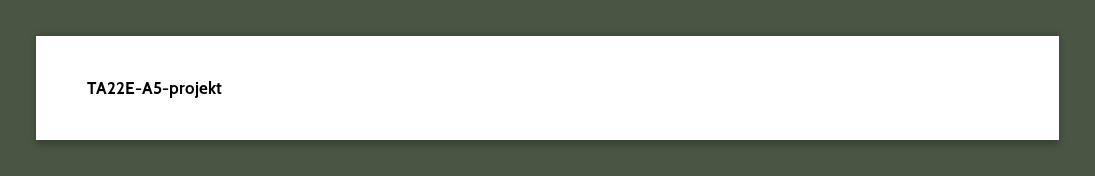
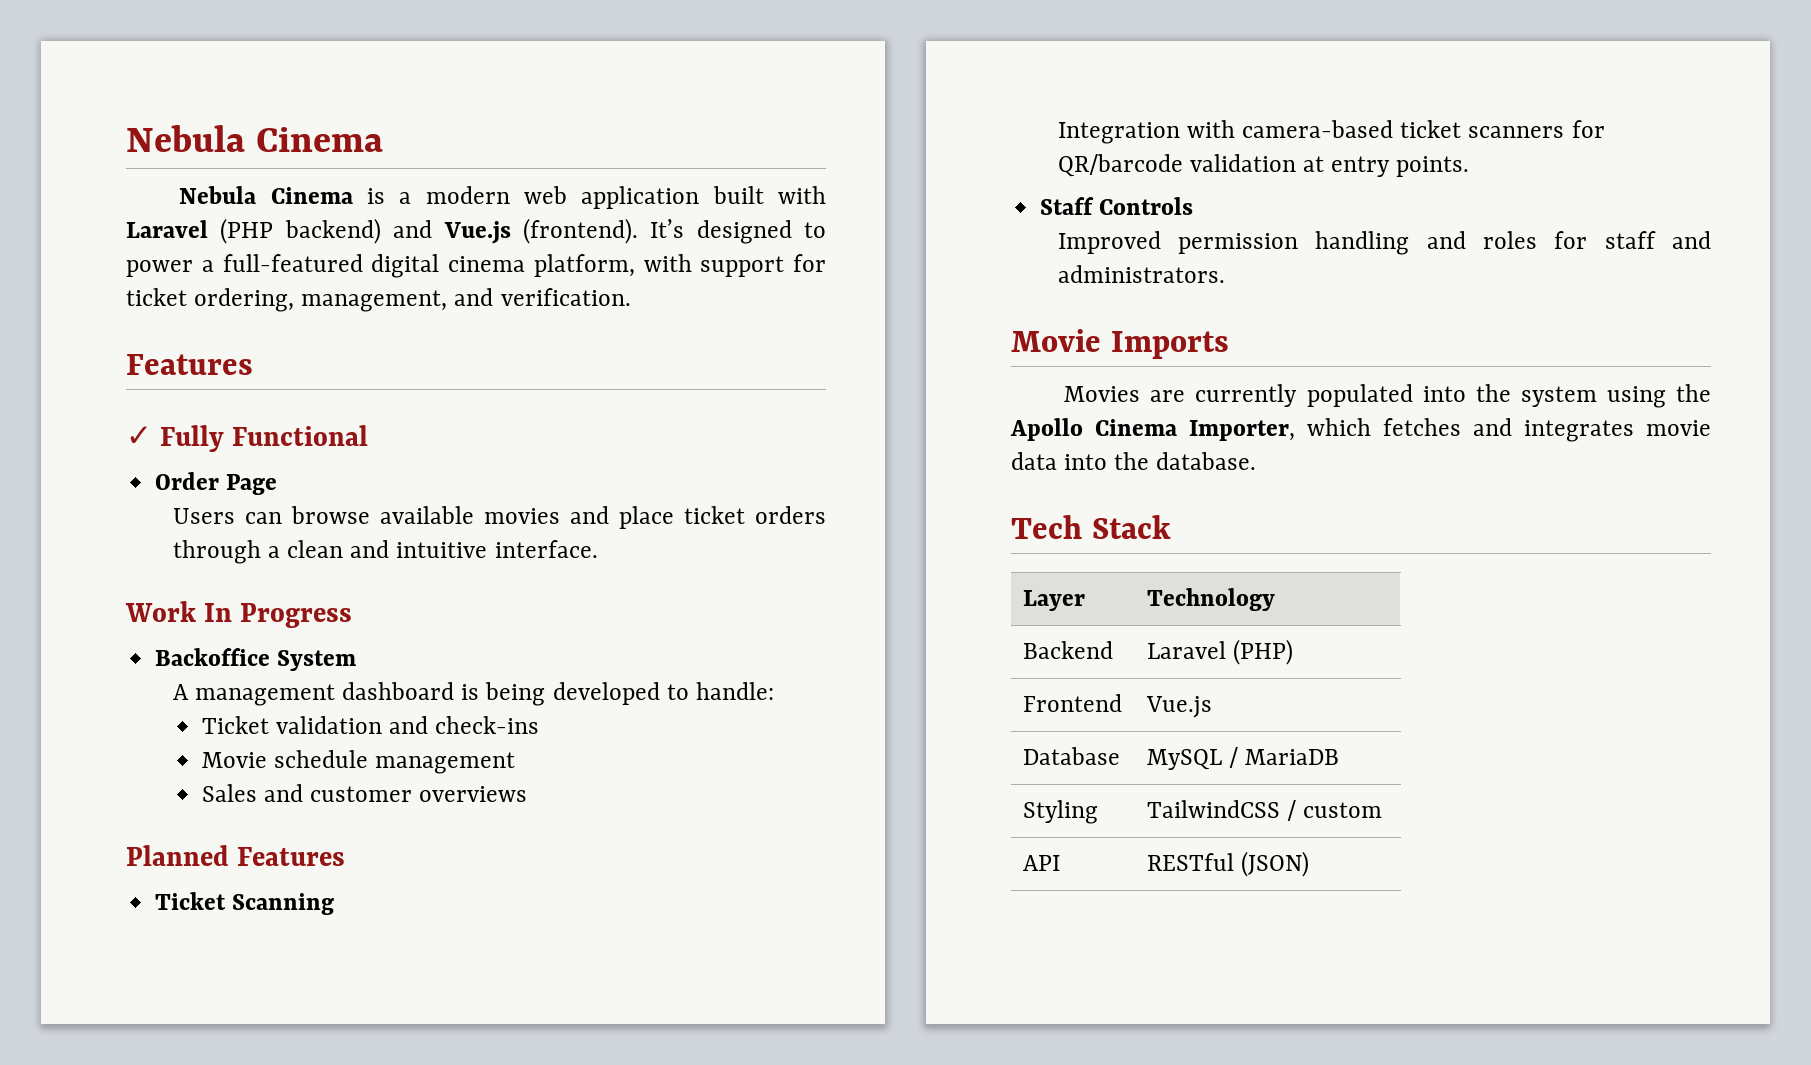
[87,81,222,98] TA22E-A5-projekt -> [126,125,384,152] [179,186,826,209] [126,218,826,244] [126,254,826,278] [126,288,631,312] [126,354,253,375] [126,425,369,452] [155,472,278,495] [172,506,826,529] [172,540,598,564] [125,601,353,628] [155,648,357,671] [172,682,774,706] [201,716,540,734] [201,750,516,774] [201,784,528,802] [126,845,346,866] [155,892,335,915] [1057,120,1605,144] [1057,154,1470,177] [1040,197,1194,215] [1057,231,1711,255] [1057,265,1225,283] [1011,329,1229,359] [1064,384,1711,408] [1010,418,1711,442] [1011,452,1257,470] [1011,515,1171,539] [1023,590,1086,611] [1147,588,1276,611] [1023,641,1114,659] [1147,639,1294,665] [1023,694,1123,712] [1146,696,1213,718] [1023,747,1121,765] [1147,747,1340,770] [1023,800,1099,824] [1147,800,1383,821] [1023,855,1061,871] [1147,851,1310,877] Nebula Cinema // Nebula Cinema is a modern web application built with Laravel (PHP backend) and Vue.js (frontend). It’s designed to power a full-featured digital cinema platform, with support for ticket ordering, management, and verification. // Features // ✓ Fully Functional // Order Page // Users can browse available movies and place ticket orders through a clean and intuitive interface. // Work In Progress // Backoffice System // A management dashboard is being developed to handle: // Ticket validation and check-ins // Movie schedule management // Sales and customer overviews // Planned Features // Ticket Scanning // Integration with camera-based ticket scanners for QR/barcode validation at entry points. // Staff Controls // Improved permission handling and roles for staff and administrators. // Movie Imports // Movies are currently populated into the system using the Apollo Cinema Importer, which fetches and integrates movie data into the database. // Tech Stack // Layer | Technology // Backend | Laravel (PHP) // Frontend | Vue.js // Database | MySQL / MariaDB // Styling | TailwindCSS / custom // API | RESTful (JSON)

